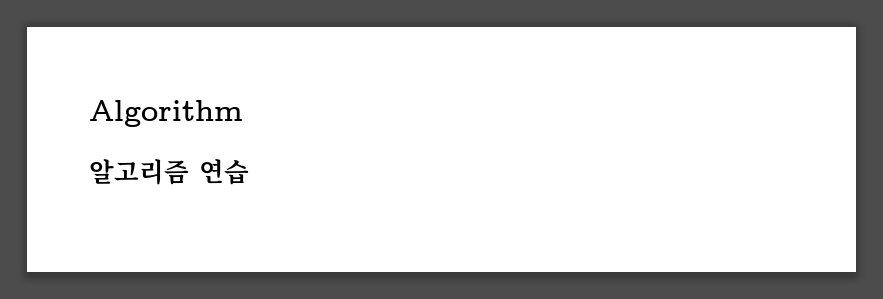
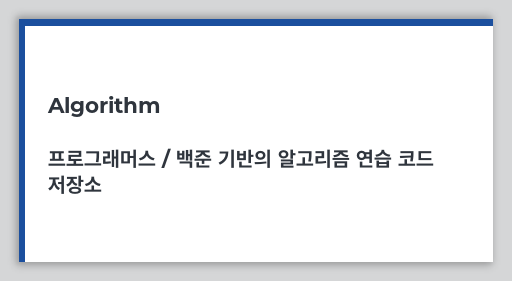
[89,159,249,185] 알고리즘 연습 -> [48,148,434,168] [48,175,102,194] 프로그래머스 / 백준 기반의 알고리즘 연습 코드 저장소

